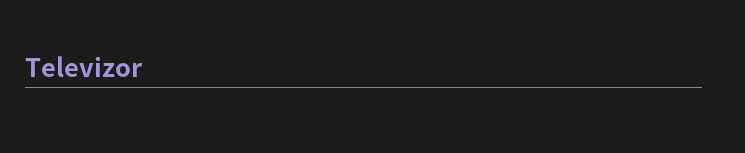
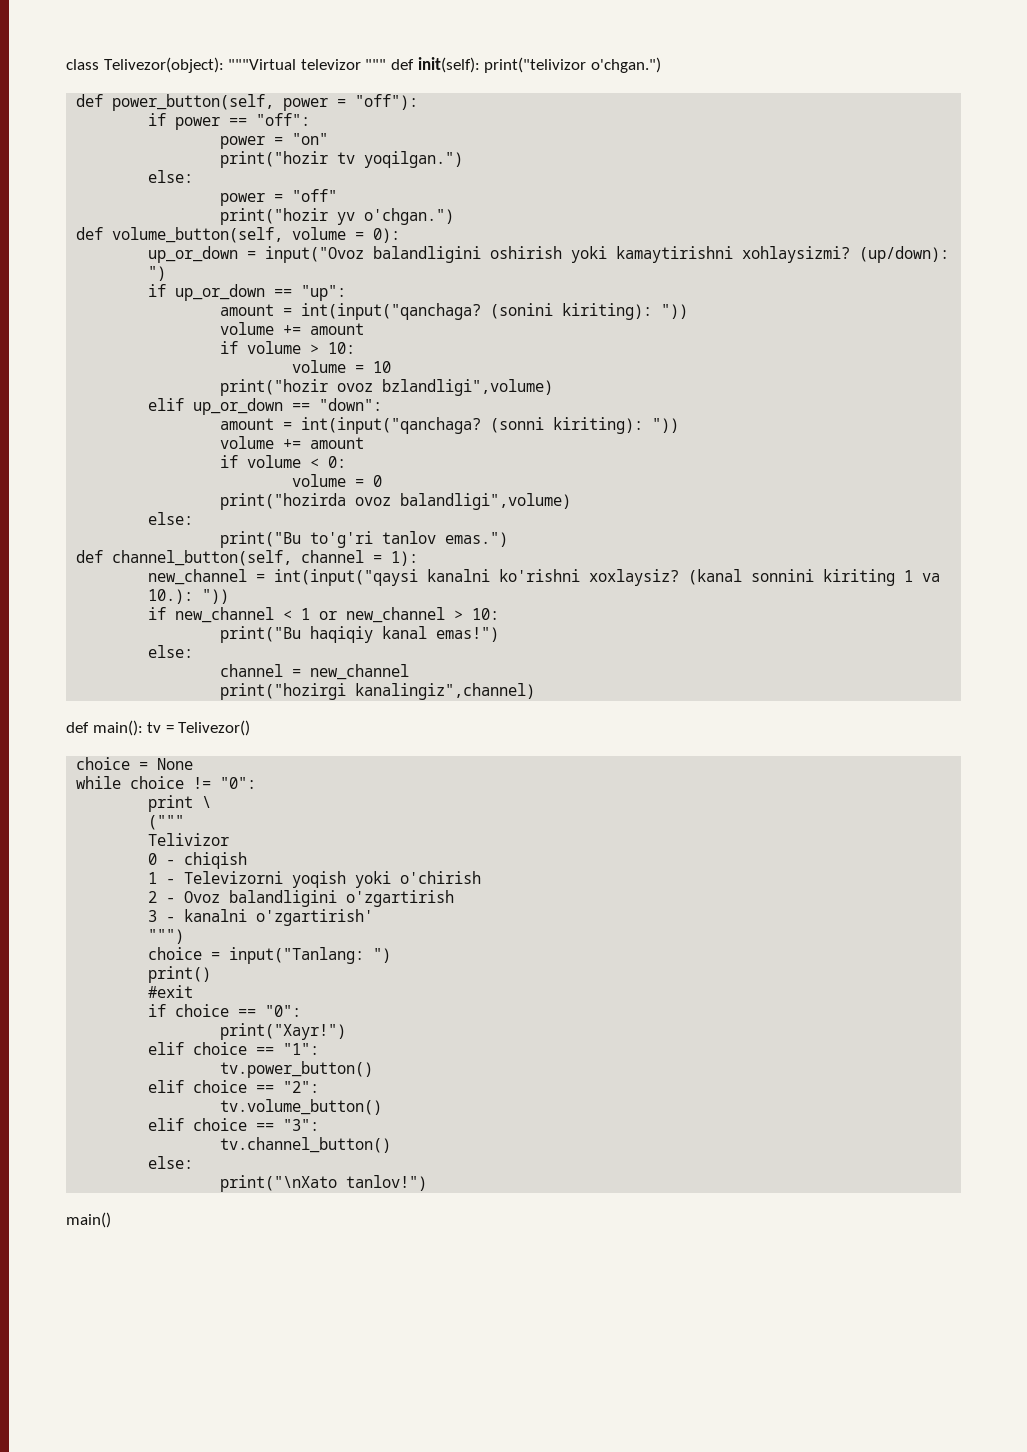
[25,56,143,77] Televizor -> [66,57,661,73] [76,94,419,111] [148,113,311,130] [220,133,329,149] [220,151,464,168] [148,170,194,183] [220,189,338,206] [220,208,455,225] [76,227,401,243] [148,246,950,263] [148,266,167,281] [148,284,347,301] [220,303,689,320] [220,322,365,335] [220,341,356,354] [292,360,392,373] [220,379,554,396] [148,398,383,415] [220,417,680,434] [220,436,365,449] [220,455,347,468] [292,474,383,487] [220,493,572,510] [148,512,194,525] [220,531,509,548] [76,550,419,566] [148,569,941,586] [148,589,230,604] [148,607,500,623] [220,626,500,643] [148,645,194,658] [220,664,410,680] [220,683,536,700] [66,720,251,736] [76,757,194,770] [76,776,257,789] [148,795,212,812] [148,815,185,830] [148,833,230,846] [148,852,248,869] [148,871,482,888] [148,890,455,907] [148,909,374,926] [148,929,185,944] [148,947,392,964] [148,966,212,983] [148,985,194,998] [148,1004,302,1017] [220,1023,347,1040] [148,1042,320,1055] [220,1061,374,1078] [148,1080,320,1093] [220,1099,383,1115] [148,1118,320,1131] [220,1137,392,1153] [148,1156,194,1169] [220,1175,428,1192] [66,1212,111,1228] class Telivezor(object): """Virtual televizor """ def init(self): print("telivizor o'chgan.") // def power_button(self, power = "off"): // if power == "off": // power = "on" // print("hozir tv yoqilgan.") // else: // power = "off" // print("hozir yv o'chgan.") // def volume_button(self, volume = 0): // up_or_down = input("Ovoz balandligini oshirish yoki kamaytirishni xohlaysizmi? (up/down): ") // if up_or_down == "up": // amount = int(input("qanchaga? (sonini kiriting): ")) // volume += amount // if volume > 10: // volume = 10 // print("hozir ovoz bzlandligi",volume) // elif up_or_down == "down": // amount = int(input("qanchaga? (sonni kiriting): ")) // volume += amount // if volume < 0: // volume = 0 // print("hozirda ovoz balandligi",volume) // else: // print("Bu to'g'ri tanlov emas.") // def channel_button(self, channel = 1): // new_channel = int(input("qaysi kanalni ko'rishni xoxlaysiz? (kanal sonnini kiriting 1 va 10.): ")) // if new_channel < 1 or new_channel > 10: // print("Bu haqiqiy kanal emas!") // else: // channel = new_channel // print("hozirgi kanalingiz",channel) // def main(): tv = Telivezor() // choice = None // while choice != "0": // print \ // (""" // Telivizor // 0 - chiqish // 1 - Televizorni yoqish yoki o'chirish // 2 - Ovoz balandligini o'zgartirish // 3 - kanalni o'zgartirish' // """) // choice = input("Tanlang: ") // print() // #exit // if choice == "0": // print("Xayr!") // elif choice == "1": // tv.power_button() // elif choice == "2": // tv.volume_button() // elif choice == "3": // tv.channel_button() // else: // print("\nXato tanlov!") // main()

